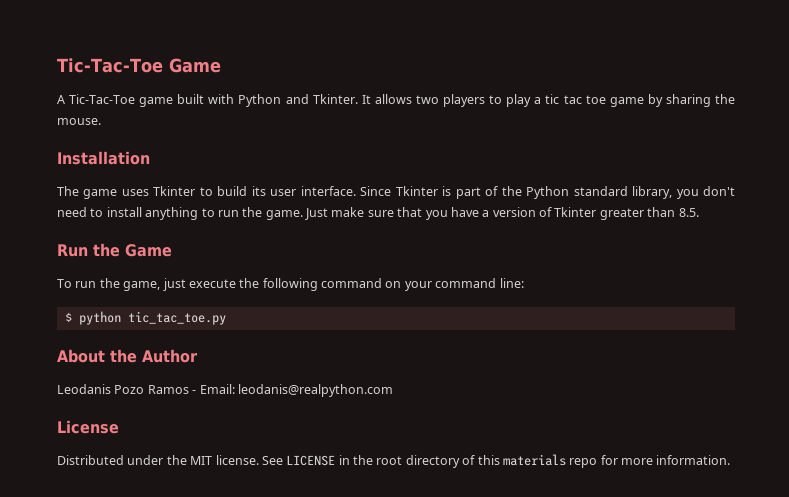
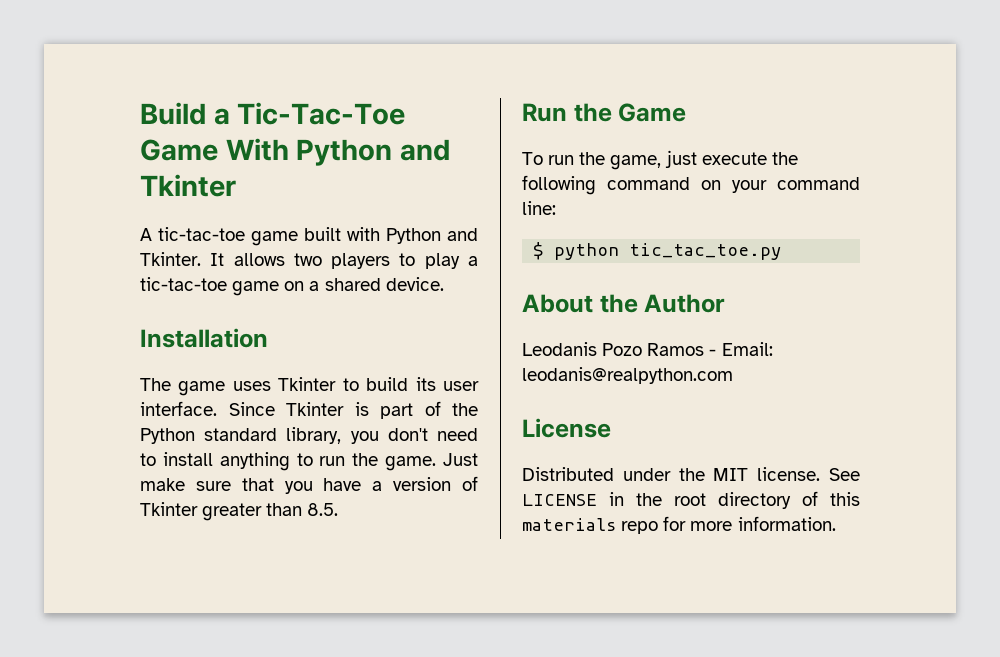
(57, 65) none -> [140,102,230,125] Build a
(221, 65) none -> [225,138,451,166] [140,174,236,197] With Python and Tkinter
[69,94,136,104] Tic-Tac-Toe -> [158,227,245,241] tic-tac-toe
[545,94,735,107] [57,118,101,125] tic tac toe game by sharing the mouse. -> [140,277,444,296] tic-tac-toe game on a shared device.

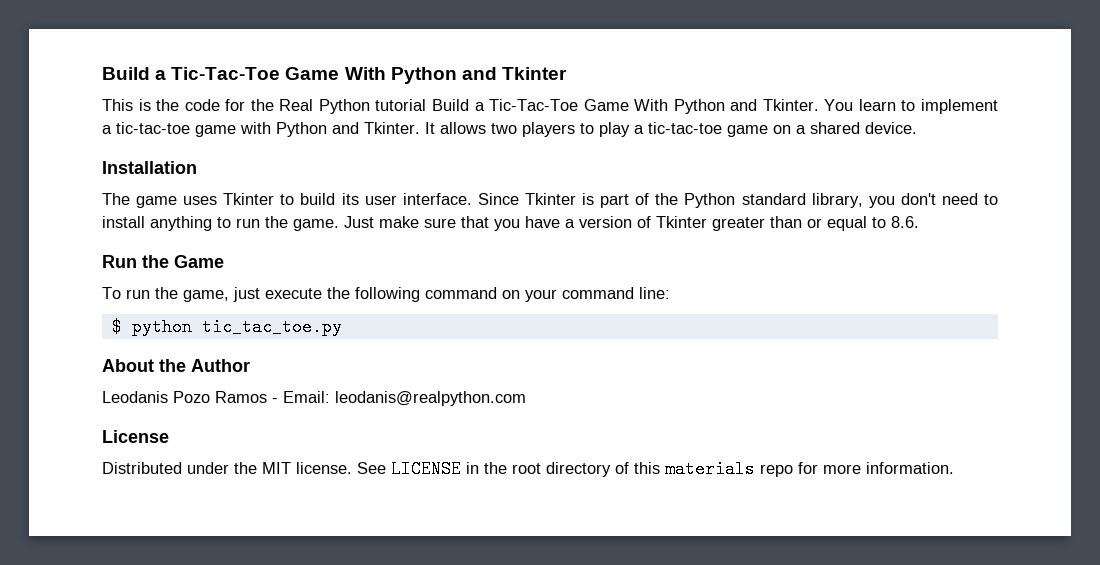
[140,227,341,246] A tic-tac-toe game built -> [102,99,998,114] [102,122,236,137] This is the code for the Real Python tutorial Build a Tic-Tac-Toe Game With Python and Tkinter. You learn to implement a tic-tac-toe game
[307,503,339,516] 8.5. -> [807,216,919,231] or equal to 8.6.

